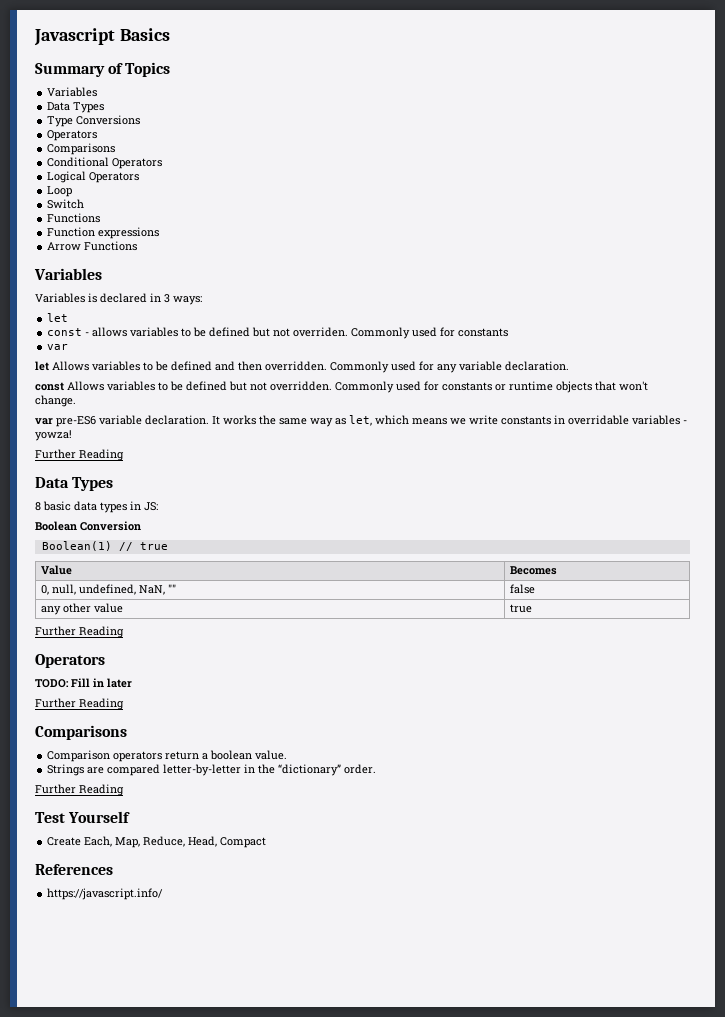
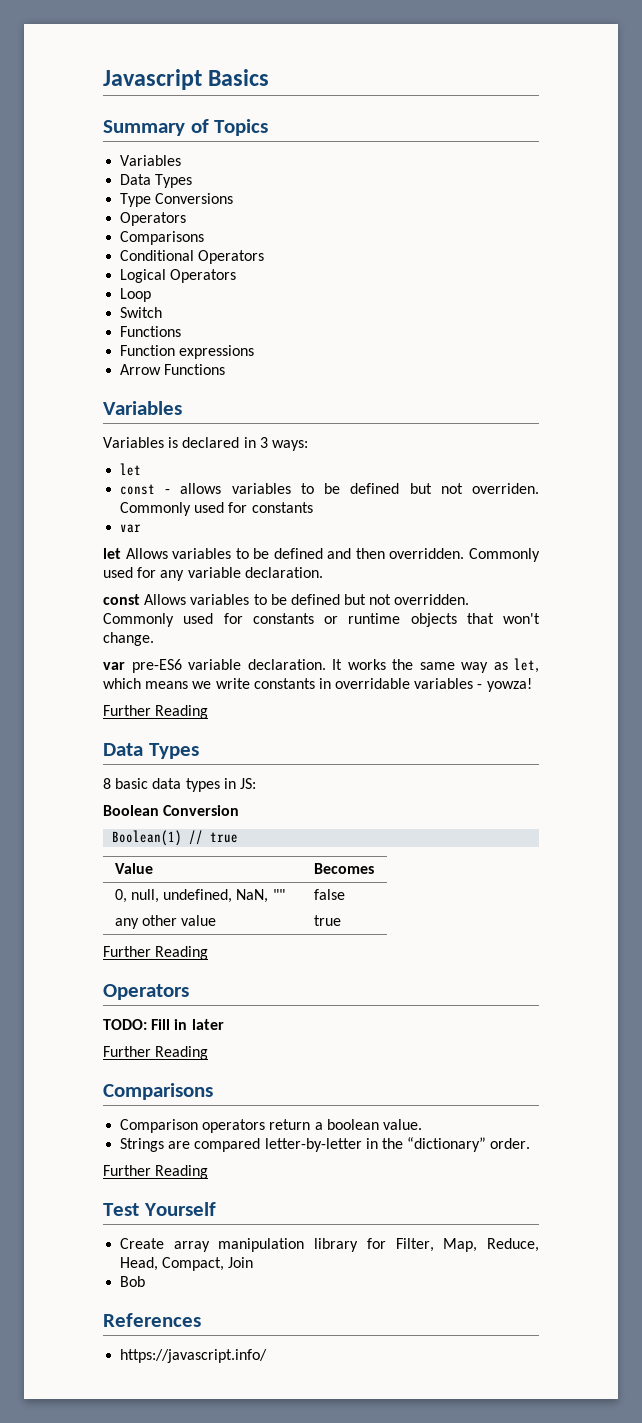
[84,836,267,848] Each, Map, Reduce, Head, Compact -> [173,1238,539,1252] [120,1257,254,1271] [120,1276,146,1287] array manipulation library for Filter, Map, Reduce, Head, Compact, Join // Bob

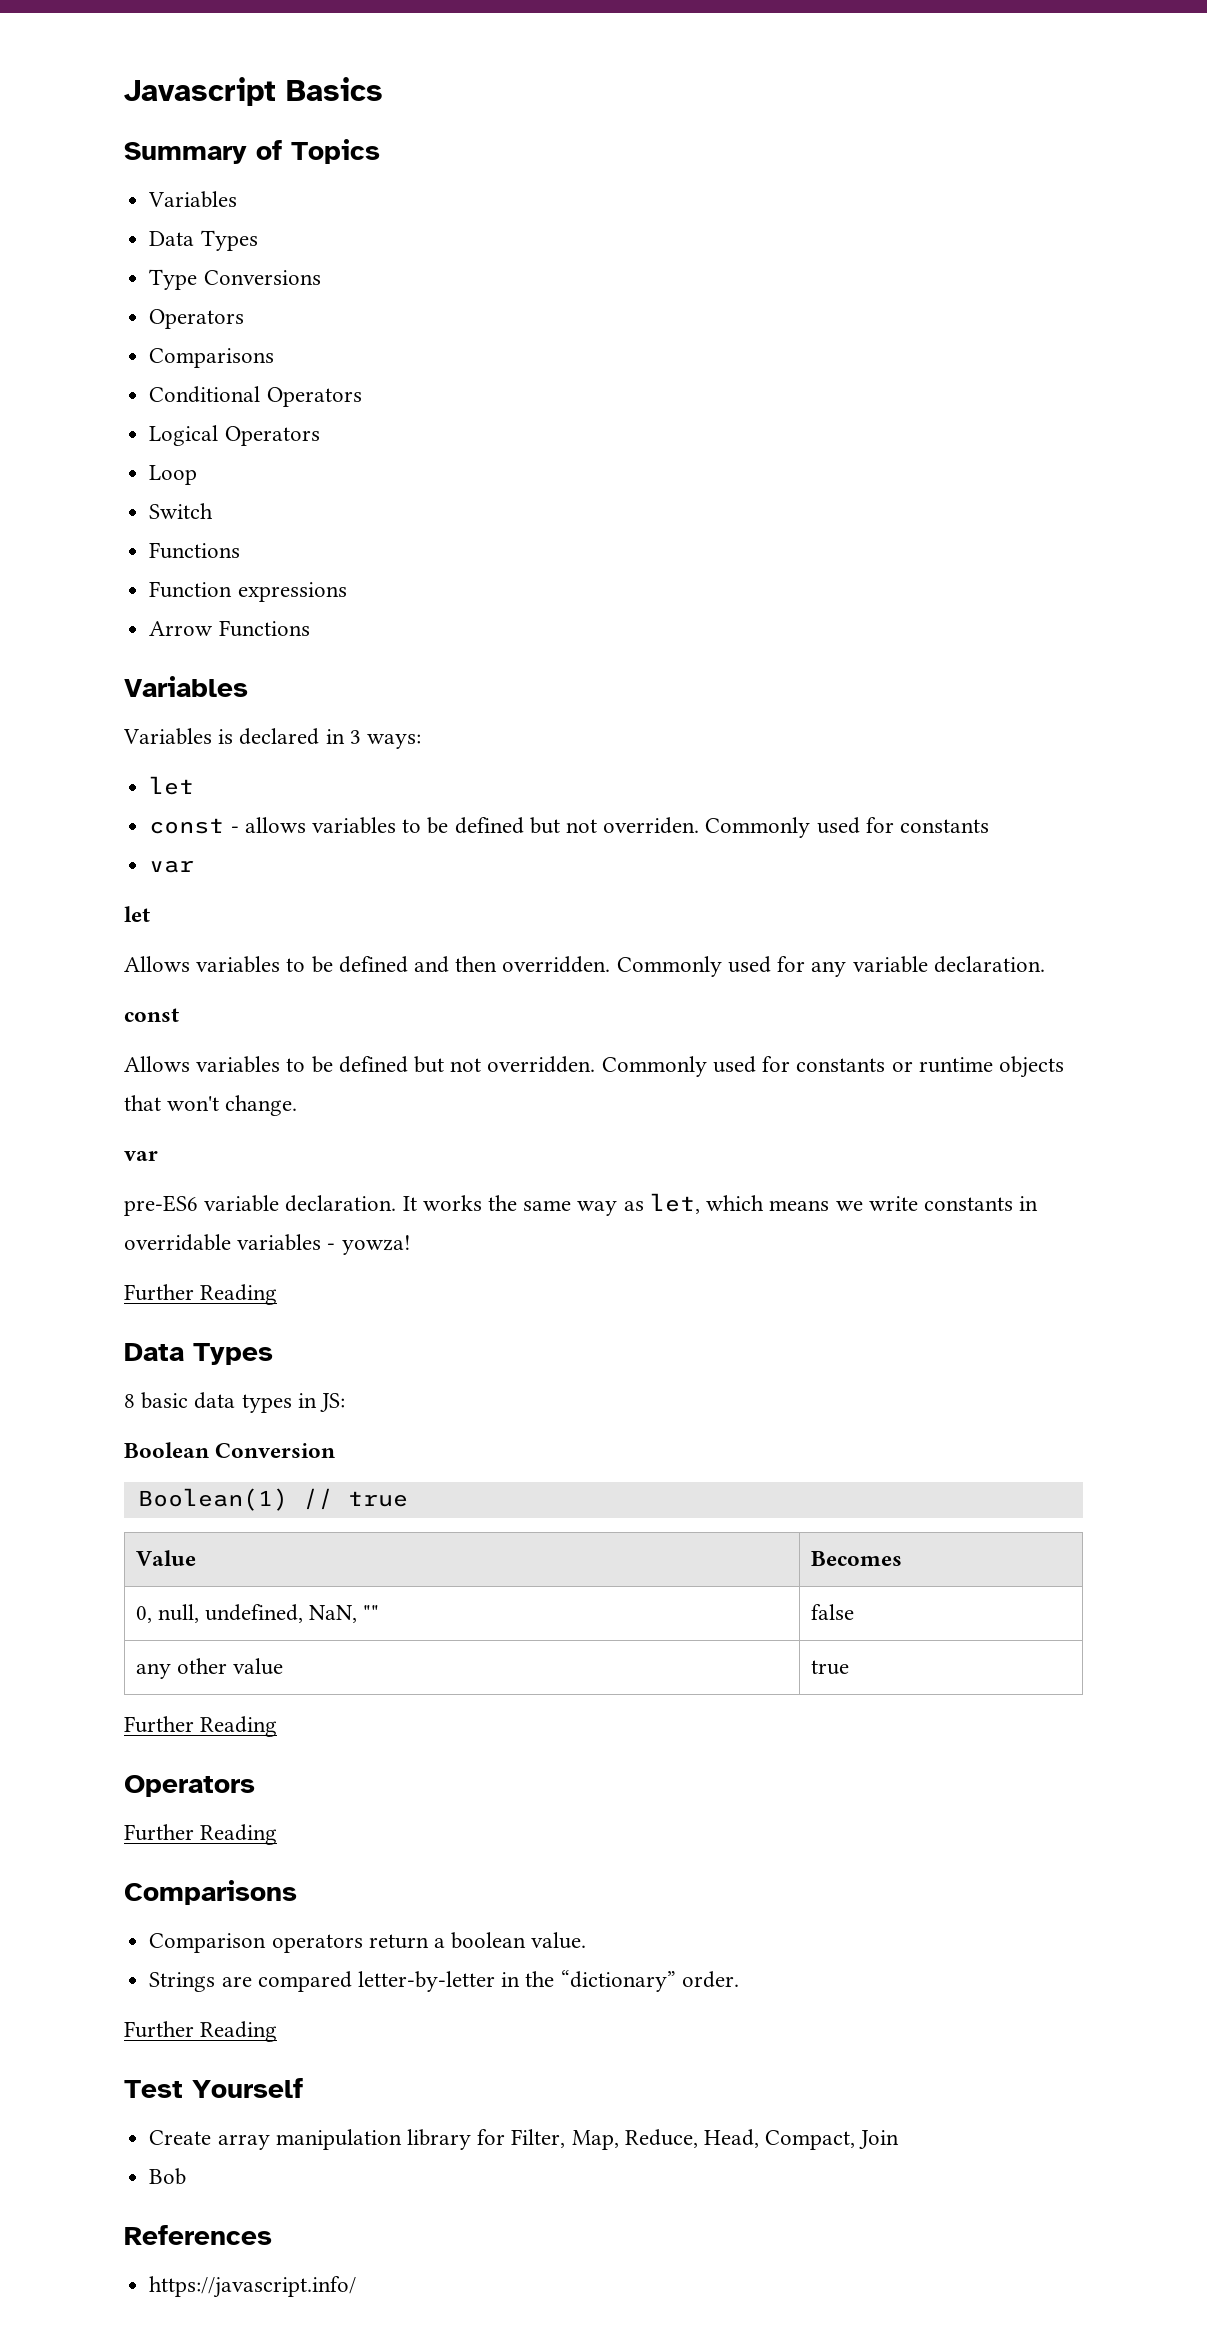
(121, 553) none -> (150, 914) //
(140, 599) none -> (179, 1015) //
(125, 666) none -> (158, 1156) //
[103,1019,224,1030] // TODO: Fill in later -> (255, 1786) none

